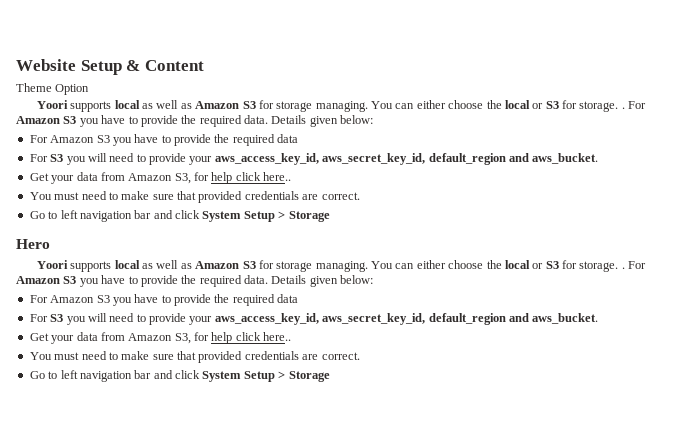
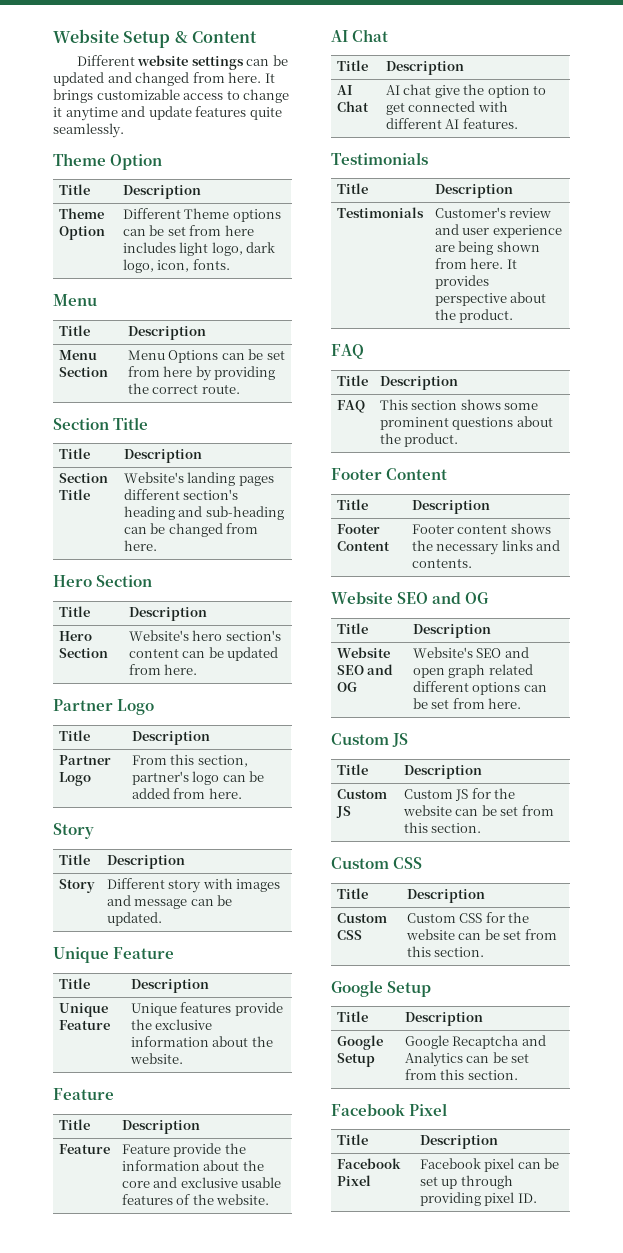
[16,83,90,95] [36,100,647,112] [16,115,374,127] [29,134,299,146] [29,153,599,165] [29,172,292,184] [29,191,360,203] [29,210,330,222] [16,239,50,249] [36,260,647,272] [16,275,374,287] [29,294,299,306] [29,313,599,325] [29,332,292,344] [29,351,360,363] [29,370,330,382] Theme Option // Yoori supports local as well as Amazon S3 for storage managing. You can either choose the local or S3 for storage. . For Amazon S3 you have to provide the required data. Details given below: // For Amazon S3 you have to provide the required data // For S3 you will need to provide your aws_access_key_id, aws_secret_key_id, default_region and aws_bucket. // Get your data from Amazon S3, for help click here.. // You must need to make sure that provided credentials are correct. // Go to left navigation bar and click System Setup > Storage // Hero // Yoori supports local as well as Amazon S3 for storage managing. You can either choose the local or S3 for storage. . For Amazon S3 you have to provide the required data. Details given below: // For Amazon S3 you have to provide the required data // For S3 you will need to provide your aws_access_key_id, aws_secret_key_id, default_region and aws_bucket. // Get your data from Amazon S3, for help click here.. // You must need to make sure that provided credentials are correct. // Go to left navigation bar and click System Setup > Storage -> [76,55,288,70] [53,72,275,86] [53,89,290,103] [53,106,282,121] [53,123,124,138] [53,153,163,170] [58,184,90,195] [122,185,201,199] [58,208,104,219] [58,226,105,240] [122,208,281,222] [122,225,254,236] [122,242,276,256] [122,259,230,273] [53,294,97,306] [58,325,90,336] [127,326,206,340] [58,350,97,360] [58,367,108,377] [127,349,285,363] [127,366,276,381] [127,383,240,394] [53,417,149,430] [58,448,90,459] [123,449,202,463] [58,473,108,483] [58,489,90,500] [123,472,274,486] [123,489,239,500] [123,506,284,520] [123,523,259,537] [123,540,157,551] [53,575,153,587] [58,606,90,617] [128,607,207,621] [58,631,92,641] [58,648,108,658] [128,630,281,641] [128,647,279,661] [128,664,198,675] [53,699,155,715] [58,730,90,741] [131,731,210,745] [58,755,111,765] [58,772,91,786] [131,754,248,767] [131,771,265,785] [131,788,242,799] [53,823,94,839] [58,854,90,865] [106,855,185,869] [58,879,95,893] [106,878,281,893] [106,895,233,909] [106,912,162,926] [53,947,175,963] [58,978,90,989] [130,979,209,993] [58,1003,108,1017] [58,1020,110,1030] [130,1002,283,1016] [130,1019,213,1030] [130,1036,273,1047] [129,1053,183,1064] [53,1088,114,1100] [58,1119,90,1130] [121,1120,200,1134] [58,1144,110,1154] [121,1143,246,1157] [121,1160,264,1171] [121,1177,282,1188] [121,1194,270,1205] [331,29,389,42] [336,60,368,71] [385,61,464,75] [336,85,353,95] [336,101,369,112] [385,84,547,98] [385,101,508,115] [385,118,518,129] [331,152,428,165] [336,183,368,194] [434,184,513,198] [336,207,424,218] [434,207,552,218] [434,224,562,238] [434,241,540,255] [434,258,517,269] [434,275,489,289] [434,292,547,306] [434,309,514,323] [331,344,364,359] [336,375,368,386] [379,376,458,390] [336,400,365,413] [379,399,539,410] [379,416,553,430] [379,433,459,447] [331,468,448,480] [336,499,368,510] [411,500,490,514] [336,524,380,534] [336,541,390,551] [411,523,551,534] [411,540,561,555] [411,558,472,568] [331,592,490,604] [336,623,368,634] [412,624,491,638] [336,647,390,658] [336,664,394,675] [336,682,357,692] [412,647,529,658] [412,664,533,678] [412,681,547,695] [412,698,522,709] [331,733,409,747] [336,764,368,775] [403,765,482,779] [336,789,387,799] [335,806,351,818] [403,788,516,801] [402,805,554,816] [403,822,482,833] [331,857,423,869] [336,888,368,899] [406,889,485,903] [336,913,387,923] [336,930,362,940] [406,912,530,923] [405,929,557,940] [406,946,485,957] [331,980,432,997] [336,1011,368,1022] [404,1012,483,1026] [336,1035,383,1050] [336,1053,375,1067] [404,1035,546,1049] [404,1052,530,1067] [404,1069,518,1080] [331,1103,448,1116] [336,1134,368,1145] [419,1135,498,1149] [336,1158,401,1169] [336,1175,371,1186] [419,1158,560,1172] [419,1175,513,1189] [419,1192,537,1206] Different website settings can be updated and changed from here. It brings customizable access to change it anytime and update features quite seamlessly. // Theme Option // Title | Description // Theme Option | Different Theme options can be set from here includes light logo, dark logo, icon, fonts. // Menu // Title | Description // Menu Section | Menu Options can be set from here by providing the correct route. // Section Title // Title | Description // Section Title | Website's landing pages different section's heading and sub-heading can be changed from here. // Hero Section // Title | Description // Hero Section | Website's hero section's content can be updated from here. // Partner Logo // Title | Description // Partner Logo | From this section, partner's logo can be added from here. // Story // Title | Description // Story | Different story with images and message can be updated. // Unique Feature // Title | Description // Unique Feature | Unique features provide the exclusive information about the website. // Feature // Title | Description // Feature | Feature provide the information about the core and exclusive usable features of the website. // AI Chat // Title | Description // AI Chat | AI chat give the option to get connected with different AI features. // Testimonials // Title | Description // Testimonials | Customer's review and user experience are being shown from here. It provides perspective about the product. // FAQ // Title | Description // FAQ | This section shows some prominent questions about the product. // Footer Content // Title | Description // Footer Content | Footer content shows the necessary links and contents. // Website SEO and OG // Title | Description // Website SEO and OG | Website's SEO and open graph related different options can be set from here. // Custom JS // Title | Description // Custom JS | Custom JS for the website can be set from this section. // Custom CSS // Title | Description // Custom CSS | Custom CSS for the website can be set from this section. // Google Setup // Title | Description // Google Setup | Google Recaptcha and Analytics can be set from this section. // Facebook Pixel // Title | Description // Facebook Pixel | Facebook pixel can be set up through providing pixel ID.

